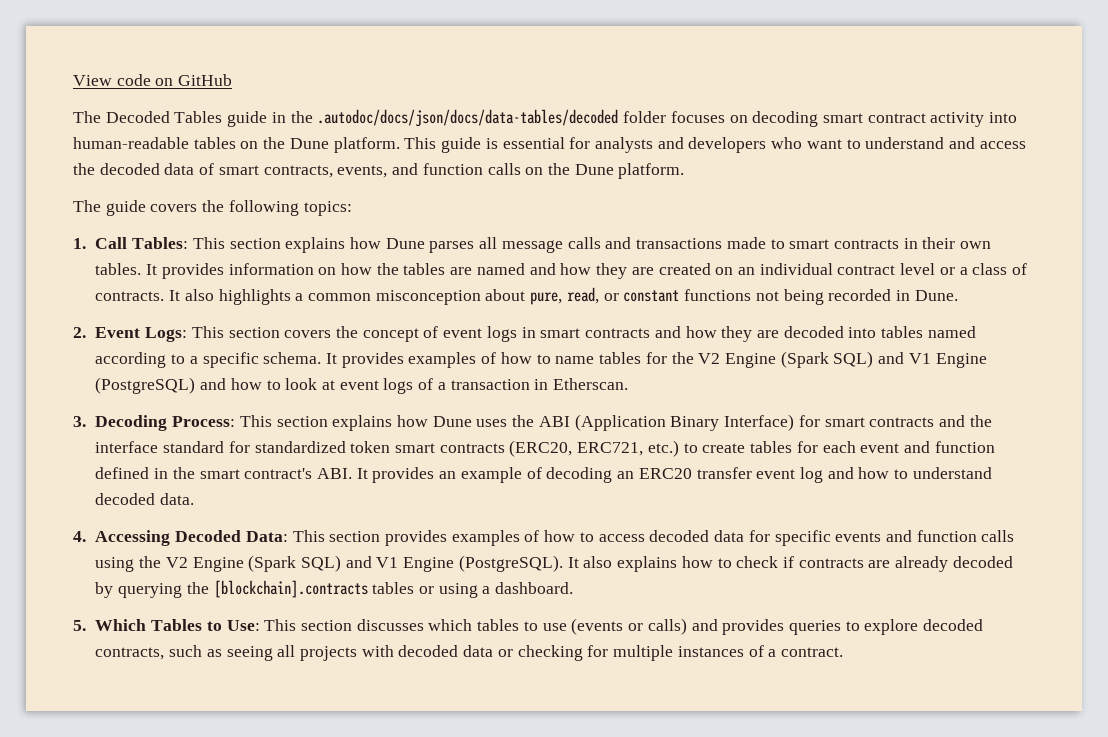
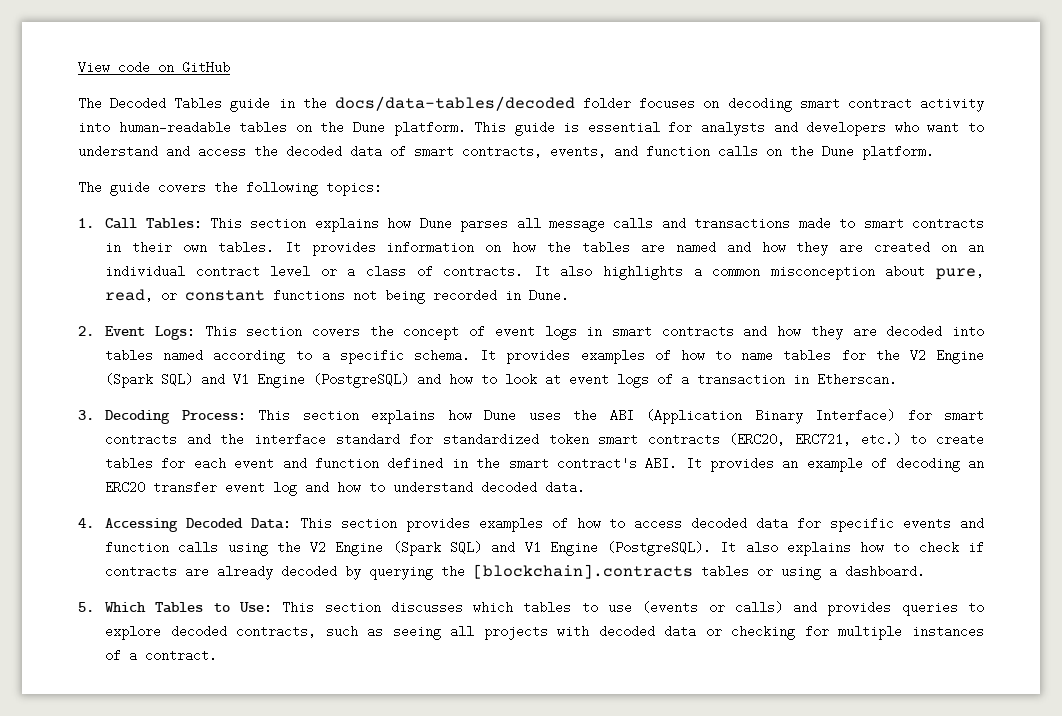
[317,109,619,127] .autodoc/docs/json/docs/data-tables/decoded -> [334,96,575,111] docs/data-tables/decoded

